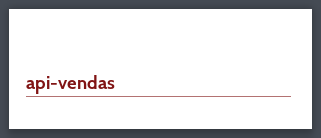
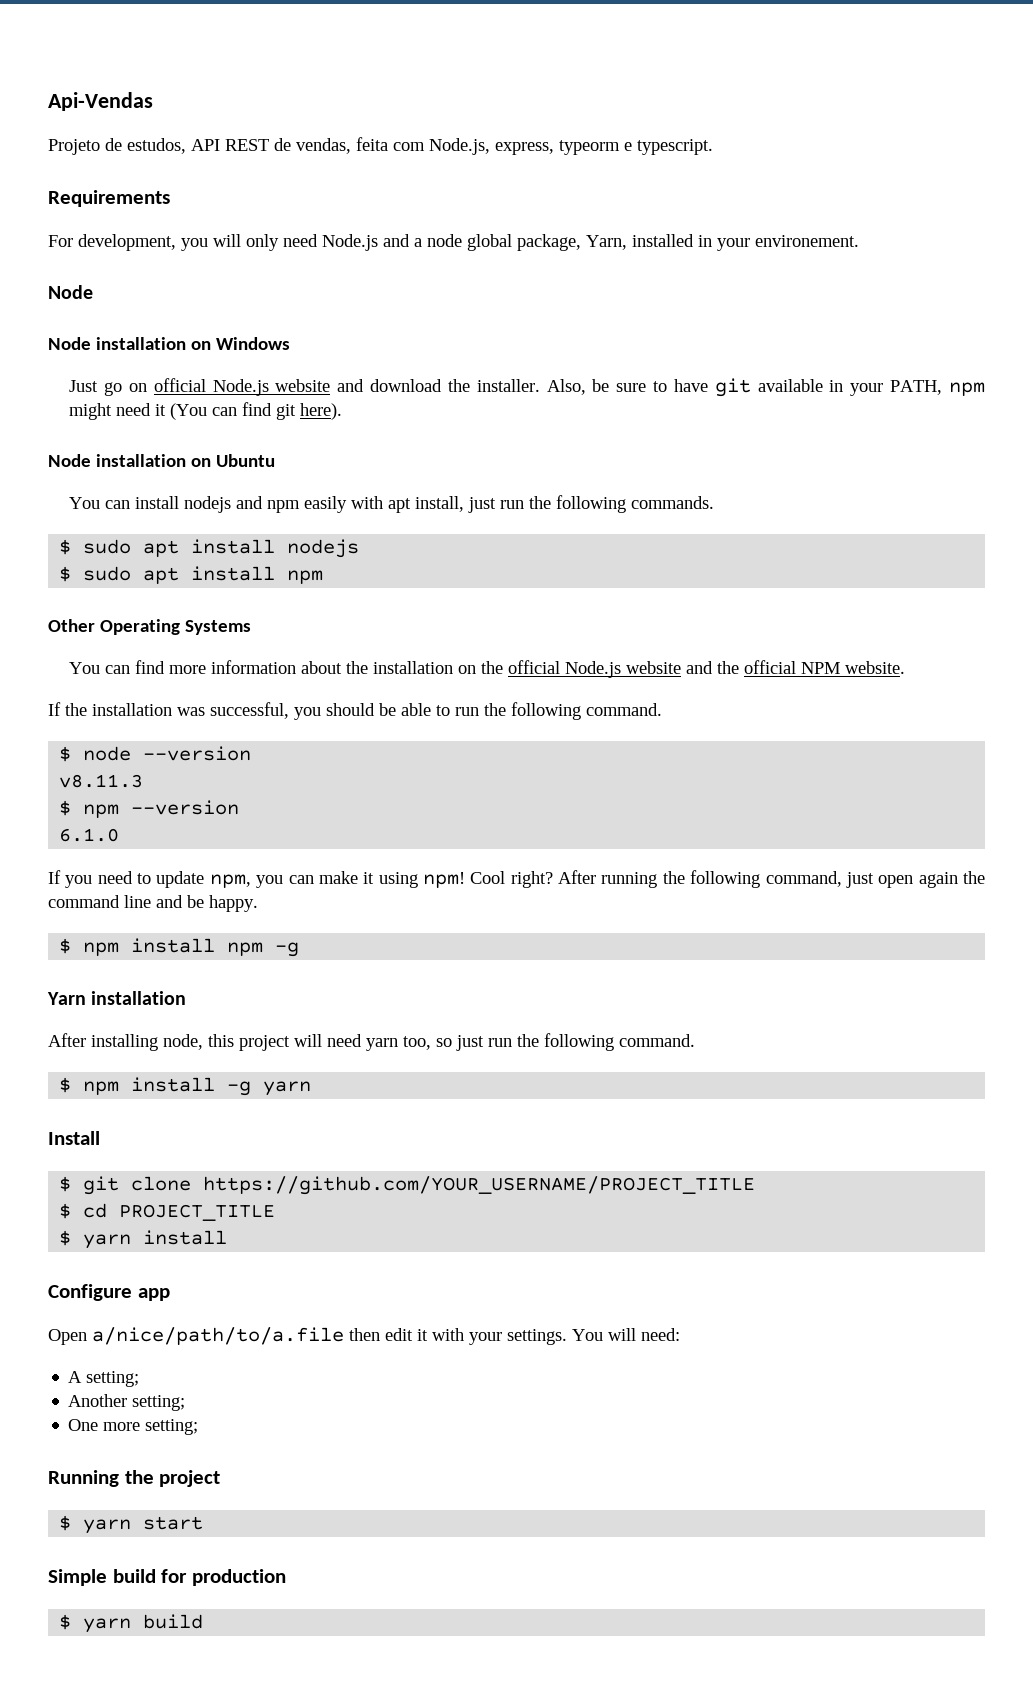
[26,75,115,94] api-vendas -> [48,92,153,111] [48,137,713,155] [48,190,170,207] [48,234,859,251] [48,285,93,299] [48,337,290,350] [69,378,985,397] [69,402,343,420] [48,454,275,467] [69,495,715,513] [59,539,360,558] [59,566,324,584] [48,619,251,635] [69,660,906,678] [48,702,662,720] [59,746,252,762] [59,774,144,788] [59,800,240,818] [59,828,120,842] [48,870,986,888] [48,895,258,912] [59,938,300,957] [47,991,187,1005] [48,1033,695,1051] [59,1077,312,1096] [48,1131,100,1145] [59,1176,756,1195] [59,1203,276,1221] [59,1230,228,1249] [48,1284,170,1301] [48,1327,680,1345] [68,1371,140,1387] [68,1394,186,1411] [68,1419,199,1435] [48,1470,221,1487] [59,1515,204,1534] [48,1569,286,1586] [59,1614,204,1633] Api-Vendas // Projeto de estudos, API REST de vendas, feita com Node.js, express, typeorm e typescript. // Requirements // For development, you will only need Node.js and a node global package, Yarn, installed in your environement. // Node // Node installation on Windows // Just go on official Node.js website and download the installer. Also, be sure to have git available in your PATH, npm might need it (You can find git here). // Node installation on Ubuntu // You can install nodejs and npm easily with apt install, just run the following commands. // $ sudo apt install nodejs // $ sudo apt install npm // Other Operating Systems // You can find more information about the installation on the official Node.js website and the official NPM website. // If the installation was successful, you should be able to run the following command. // $ node --version // v8.11.3 // $ npm --version // 6.1.0 // If you need to update npm, you can make it using npm! Cool right? After running the following command, just open again the command line and be happy. // $ npm install npm -g // Yarn installation // After installing node, this project will need yarn too, so just run the following command. // $ npm install -g yarn // Install // $ git clone https://github.com/YOUR_USERNAME/PROJECT_TITLE // $ cd PROJECT_TITLE // $ yarn install // Configure app // Open a/nice/path/to/a.file then edit it with your settings. You will need: // A setting; // Another setting; // One more setting; // Running the project // $ yarn start // Simple build for production // $ yarn build

